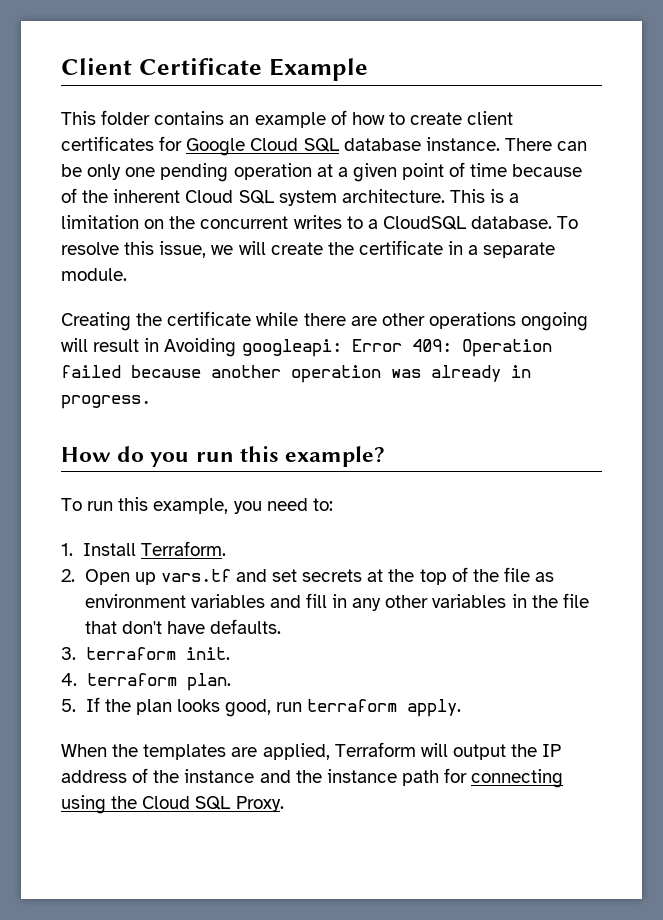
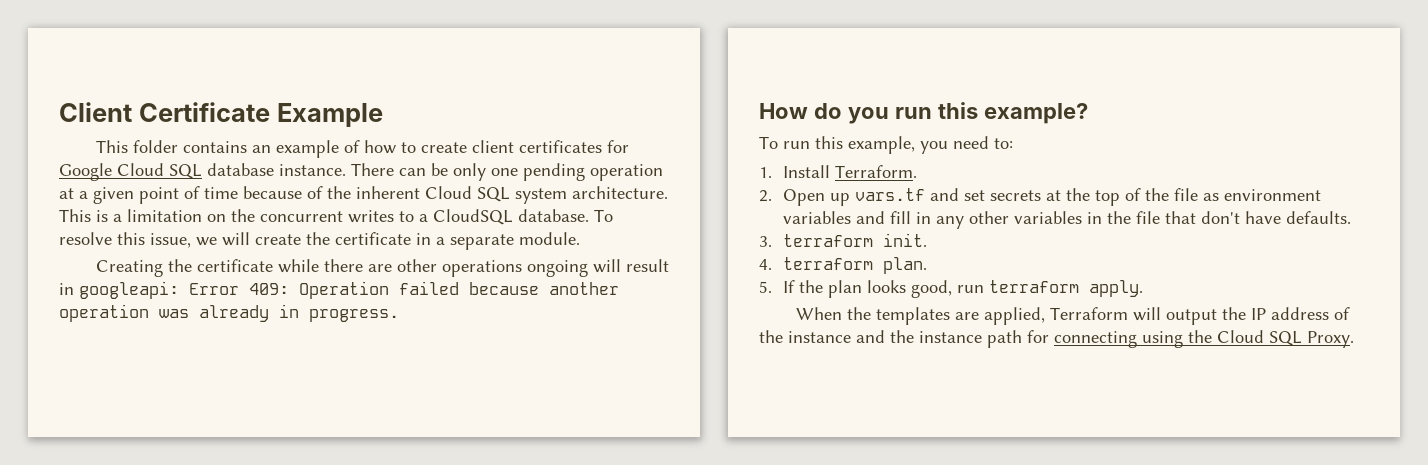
[164,338,237,357] Avoiding -> (74, 289) none

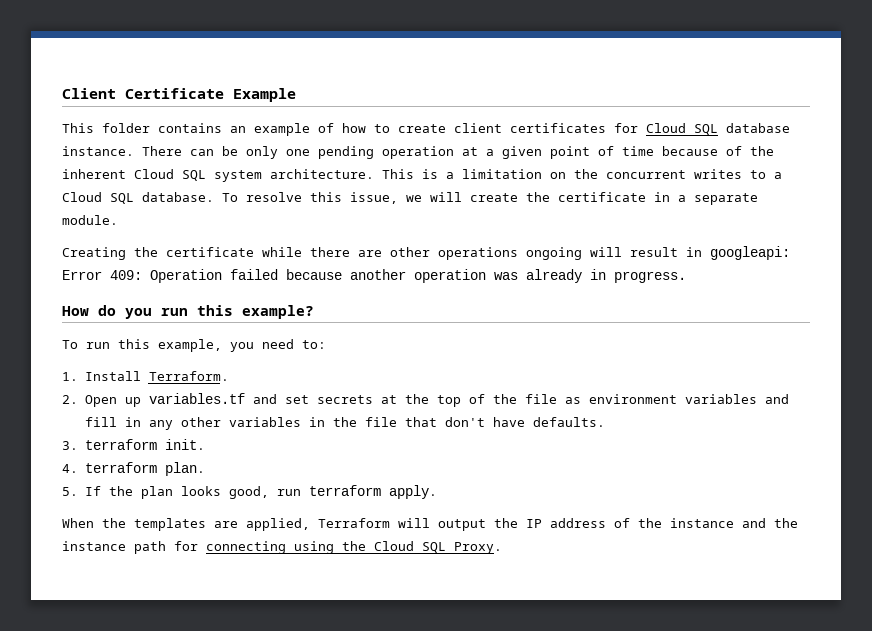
[59,163,112,181] Google -> (638, 128) none
[433,209,513,225] CloudSQL -> [62,192,134,204] Cloud SQL
[855,188,926,201] vars.tf -> [148,393,245,404] variables.tf

